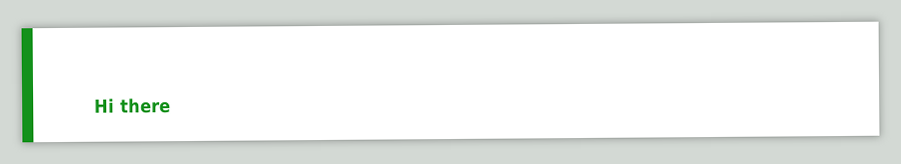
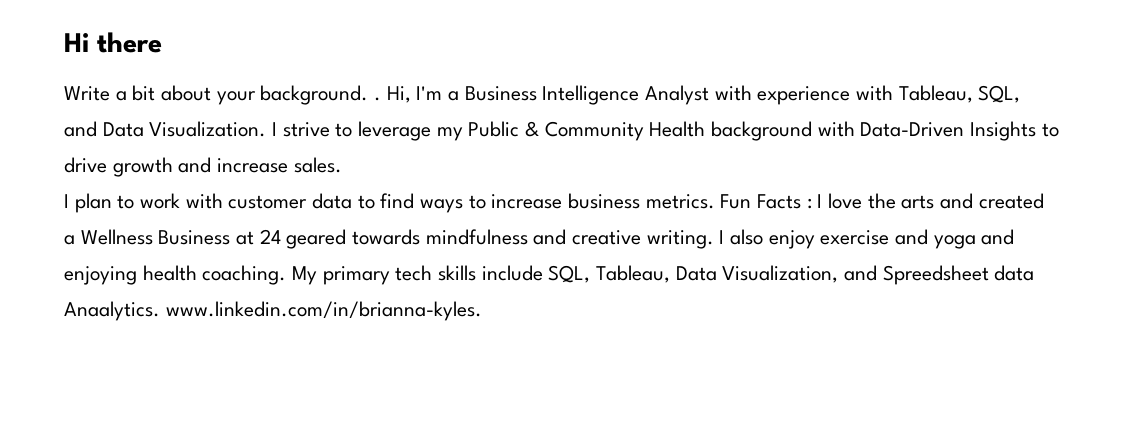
(171, 106) none -> [64,85,1021,105] [64,121,1059,141] [64,157,342,177] [64,193,1044,213] [64,229,1015,249] [64,265,1035,285] [64,301,482,321] // Write a bit about your background. . Hi, I'm a Business Intelligence Analyst with experience with Tableau, SQL, and Data Visualization. I strive to leverage my Public & Community Health background with Data-Driven Insights to drive growth and increase sales. // I plan to work with customer data to find ways to increase business metrics. Fun Facts : I love the arts and created a Wellness Business at 24 geared towards mindfulness and creative writing. I also enjoy exercise and yoga and enjoying health coaching. My primary tech skills include SQL, Tableau, Data Visualization, and Spreedsheet data Anaalytics. www.linkedin.com/in/brianna-kyles.

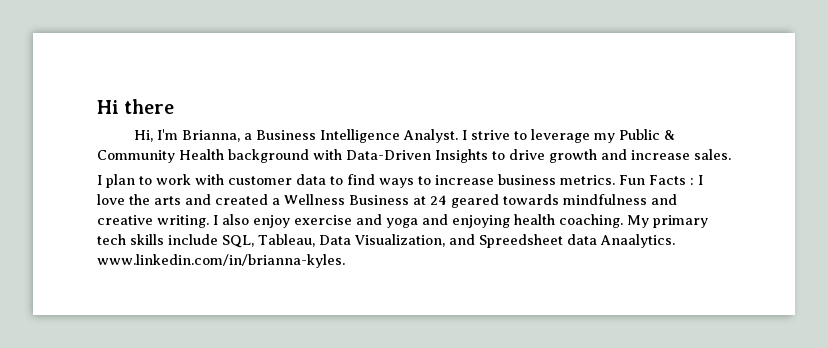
[64,85,382,105] Write a bit about your background. . -> (175, 106) none
(443, 93) none -> [181,130,240,142] Brianna,
[645,85,1021,105] [64,121,267,137] Analyst with experience with Tableau, SQL, and Data Visualization. -> [402,129,458,143] Analyst.

